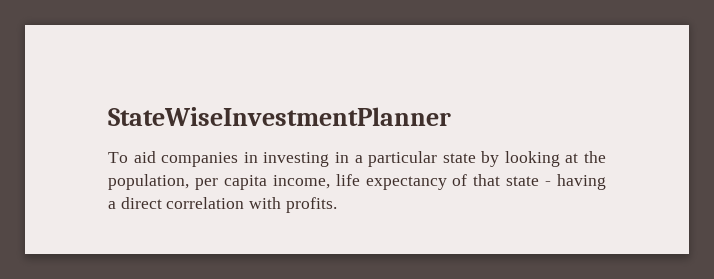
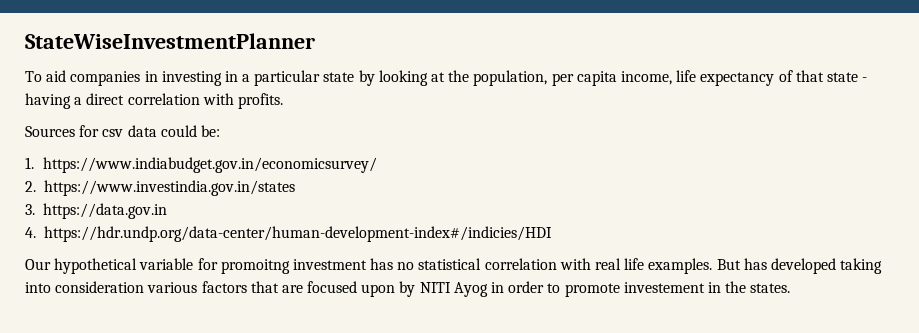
(337, 205) none -> [25,125,220,137] [25,157,378,173] [25,180,295,196] [25,203,168,219] [25,226,552,242] [25,258,883,274] [25,281,791,297] // Sources for csv data could be: // 1. https://www.indiabudget.gov.in/economicsurvey/ // 2. https://www.investindia.gov.in/states // 3. https://data.gov.in // 4. https://hdr.undp.org/data-center/human-development-index#/indicies/HDI // Our hypothetical variable for promoitng investment has no statistical correlation with real life examples. But has developed taking into consideration various factors that are focused upon by NITI Ayog in order to promote investement in the states.

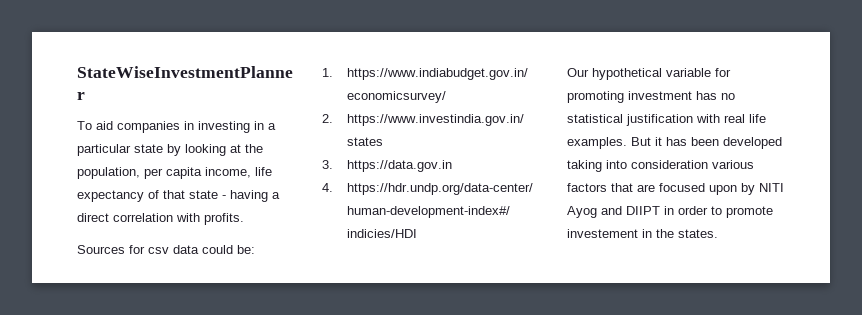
[220,259,290,274] promoitng -> [567,91,624,103] promoting
[484,258,557,270] correlation -> [626,114,693,126] justification
[743,258,767,270] has -> [655,137,719,146] it has been
(488, 289) none -> [601,206,660,215] and DIIPT

